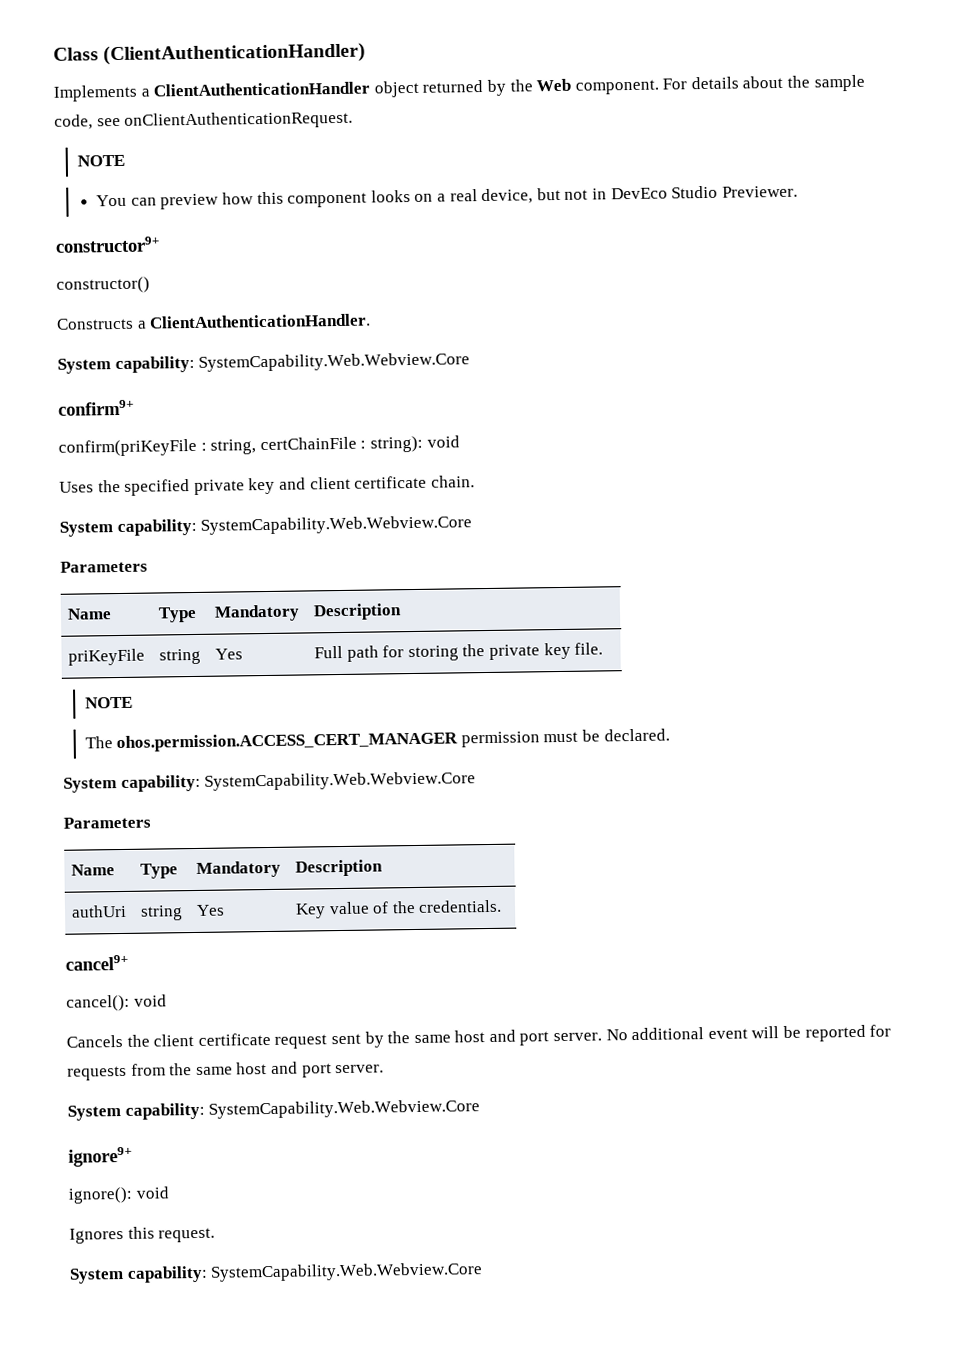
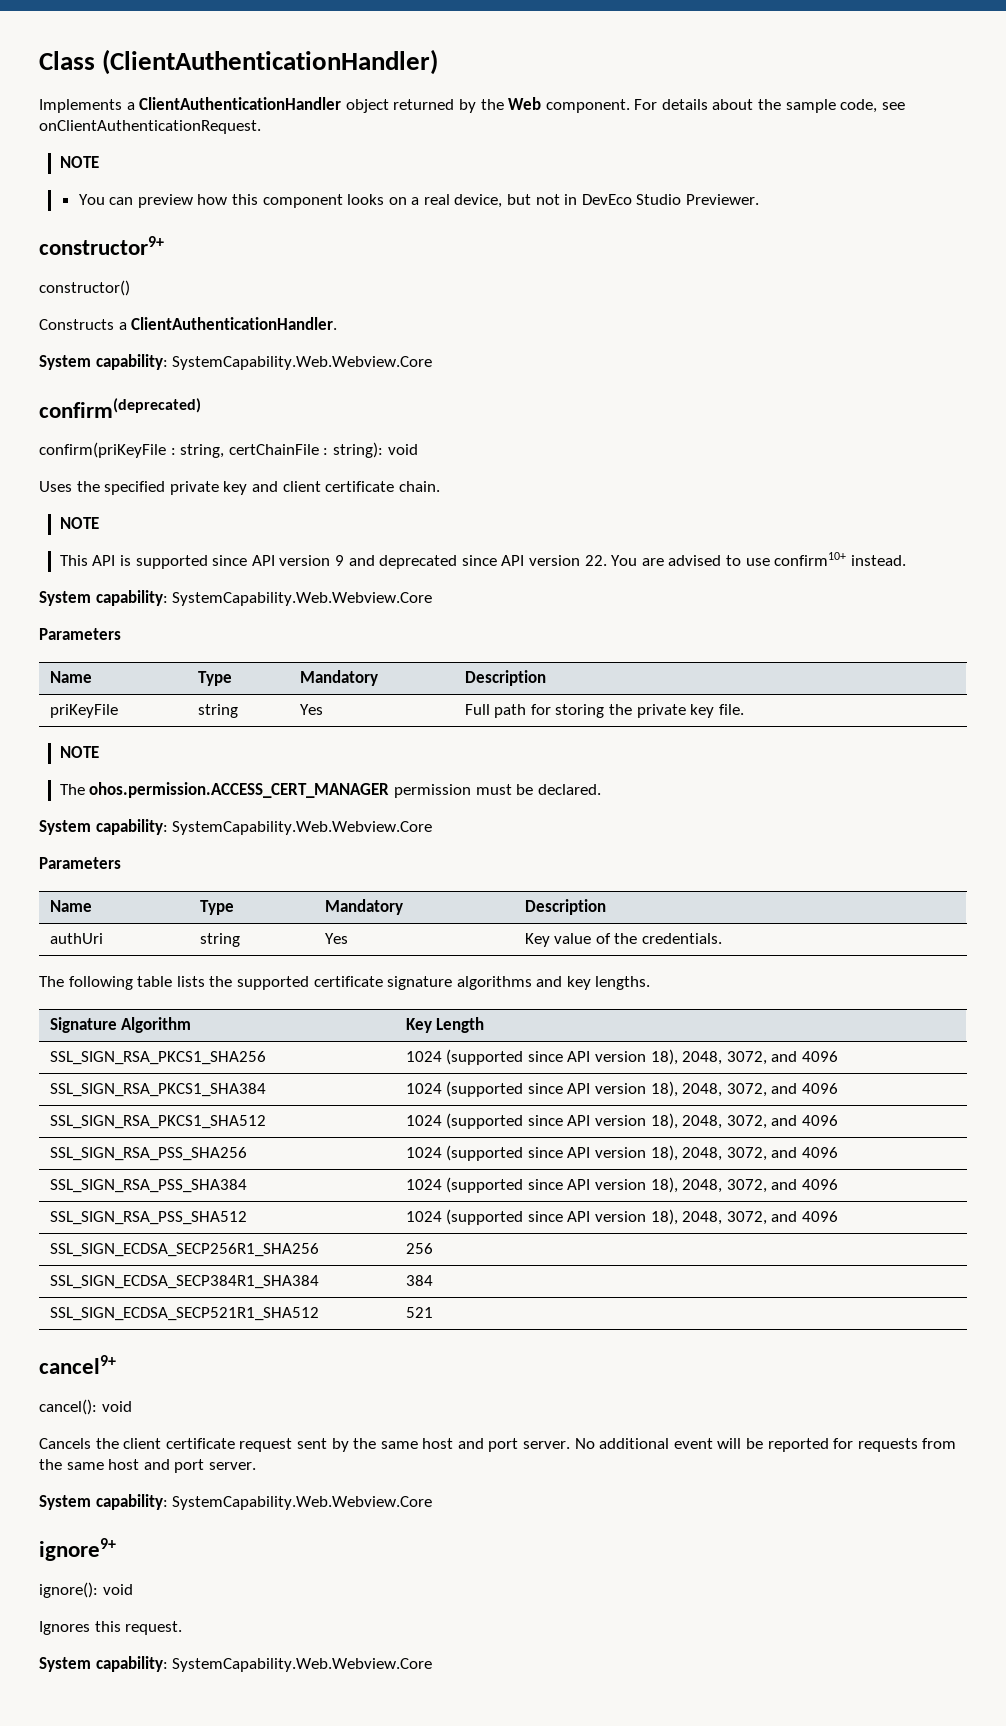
[58,399,134,416] confirm9+ -> [39,398,201,418] confirm(deprecated)
(475, 481) none -> [59,517,99,529] [59,552,906,569] // NOTE // This API is supported since API version 9 and deprecated since API version 22. You are advised to use confirm10+ instead.
(503, 906) none -> [39,976,651,990] [49,1017,192,1033] [405,1017,485,1033] [49,1051,266,1065] [405,1049,838,1065] [49,1083,266,1097] [405,1081,838,1097] [49,1115,266,1129] [405,1113,838,1129] [49,1147,247,1161] [405,1145,838,1161] [49,1179,247,1193] [405,1177,838,1193] [49,1211,247,1225] [405,1209,838,1225] [49,1243,319,1257] [405,1243,433,1254] [49,1275,319,1289] [405,1275,433,1286] [49,1307,319,1321] [405,1307,433,1318] // The following table lists the supported certificate signature algorithms and key lengths. // Signature Algorithm | Key Length // SSL_SIGN_RSA_PKCS1_SHA256 | 1024 (supported since API version 18), 2048, 3072, and 4096 // SSL_SIGN_RSA_PKCS1_SHA384 | 1024 (supported since API version 18), 2048, 3072, and 4096 // SSL_SIGN_RSA_PKCS1_SHA512 | 1024 (supported since API version 18), 2048, 3072, and 4096 // SSL_SIGN_RSA_PSS_SHA256 | 1024 (supported since API version 18), 2048, 3072, and 4096 // SSL_SIGN_RSA_PSS_SHA384 | 1024 (supported since API version 18), 2048, 3072, and 4096 // SSL_SIGN_RSA_PSS_SHA512 | 1024 (supported since API version 18), 2048, 3072, and 4096 // SSL_SIGN_ECDSA_SECP256R1_SHA256 | 256 // SSL_SIGN_ECDSA_SECP384R1_SHA384 | 384 // SSL_SIGN_ECDSA_SECP521R1_SHA512 | 521

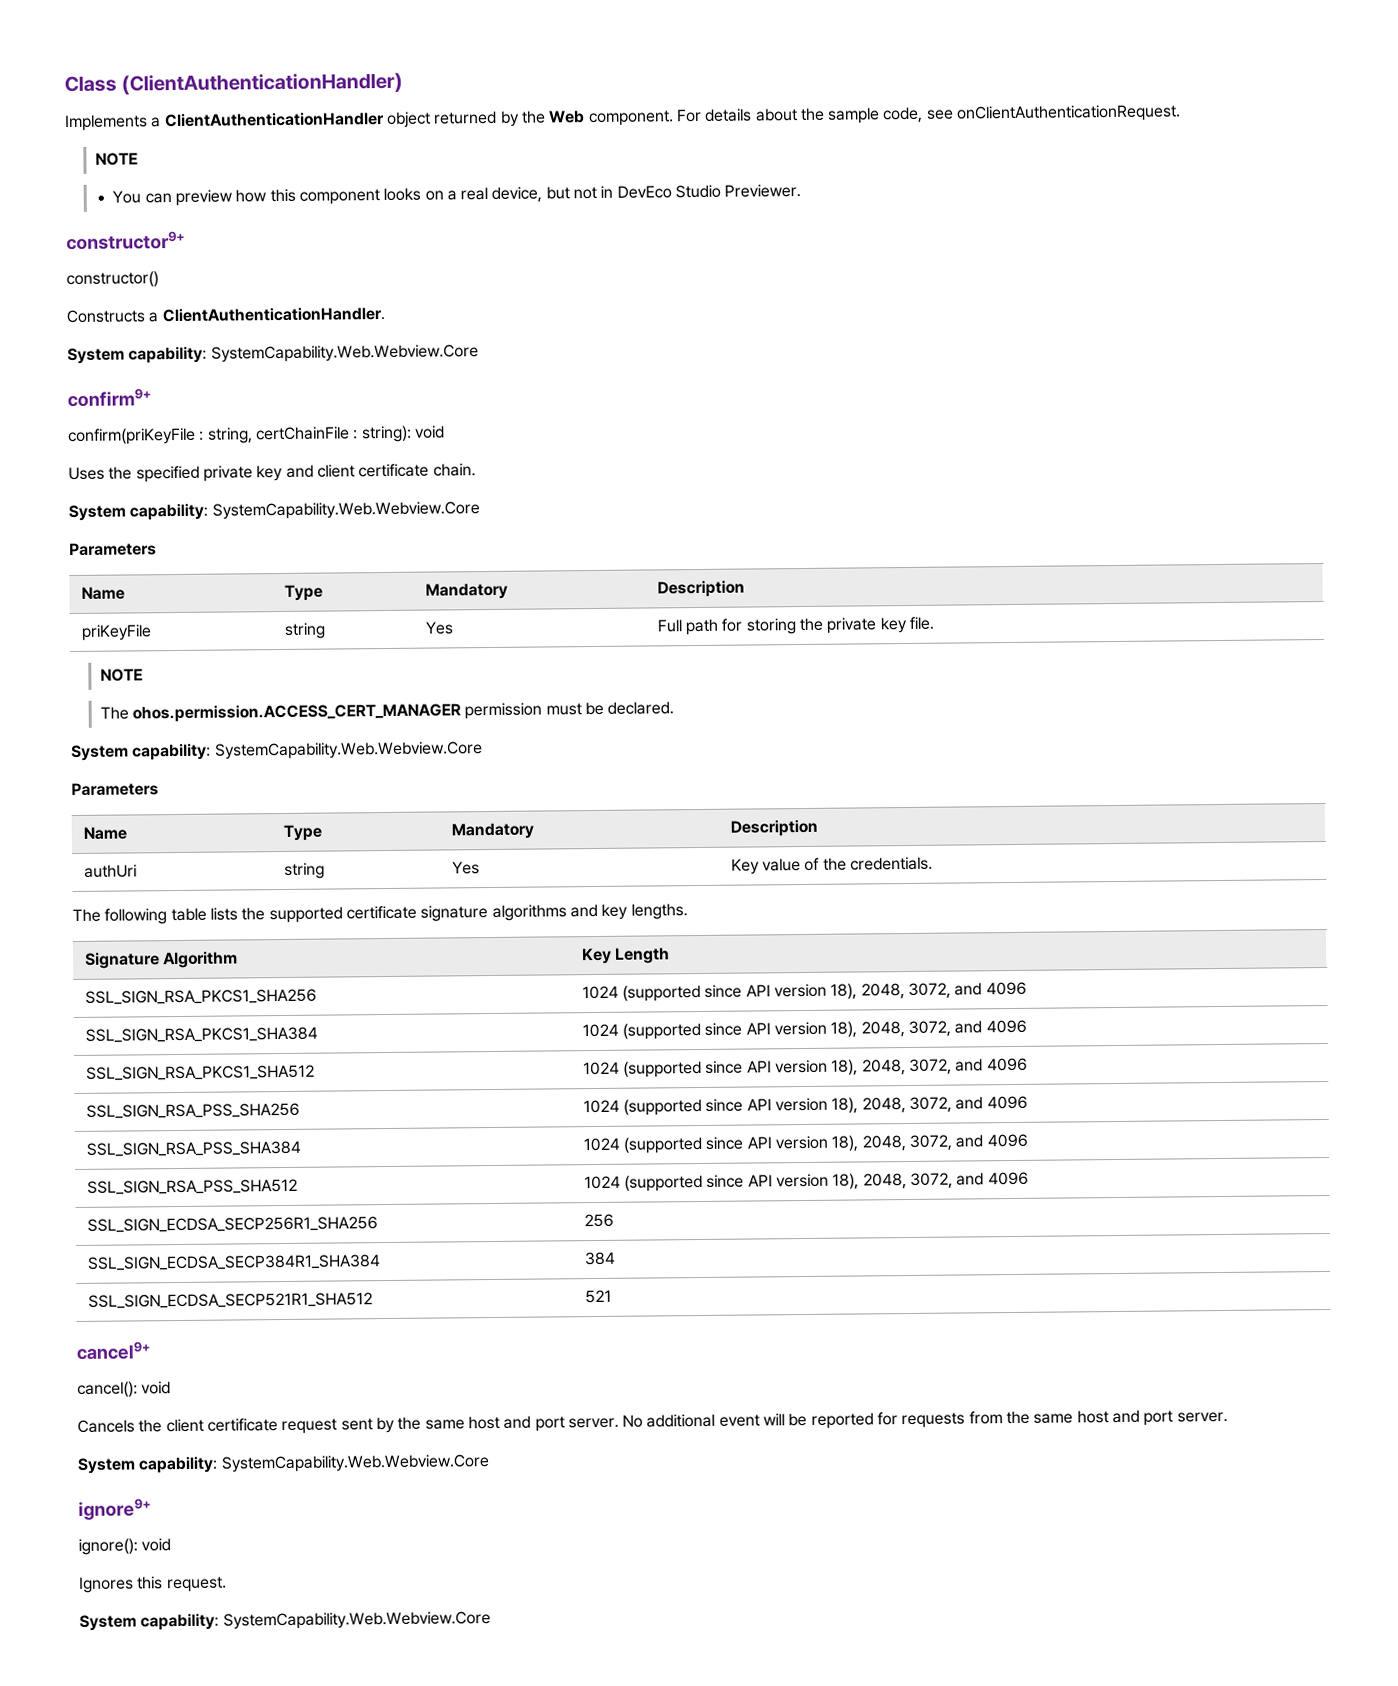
[39,398,201,418] confirm(deprecated) -> [67,388,152,408] confirm9+
[59,517,99,529] [59,552,906,569] // NOTE // This API is supported since API version 9 and deprecated since API version 22. You are advised to use confirm10+ instead. -> (476, 470) none

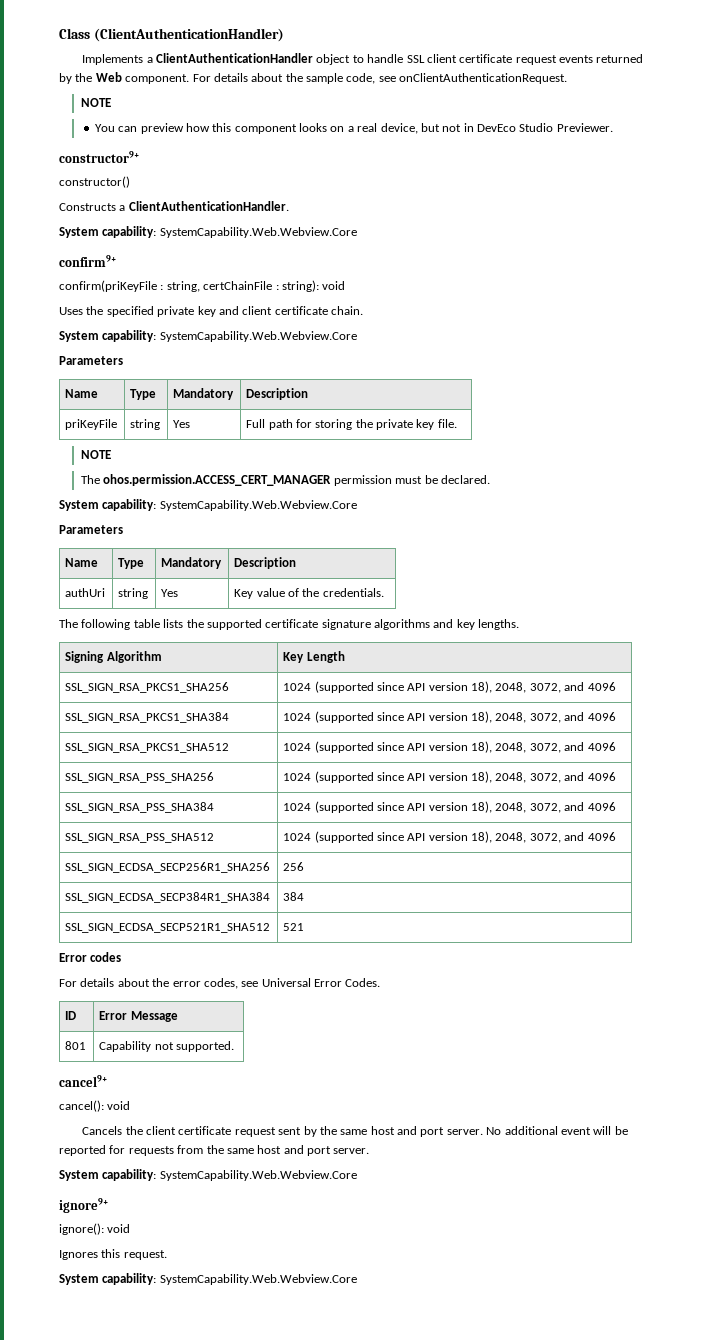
(431, 119) none -> [352,54,594,65] to handle SSL client certificate request events
[84,952,160,969] Signature -> [65,651,105,663] Signing
(612, 1296) none -> [59,952,122,962] [59,978,381,989] [65,1011,77,1020] [99,1011,178,1022] [65,1041,87,1050] [99,1041,234,1052] // Error codes // For details about the error codes, see Universal Error Codes. // ID | Error Message // 801 | Capability not supported.

